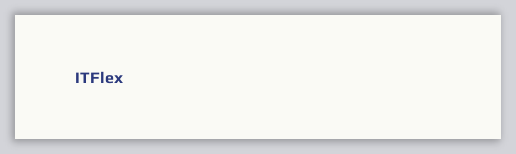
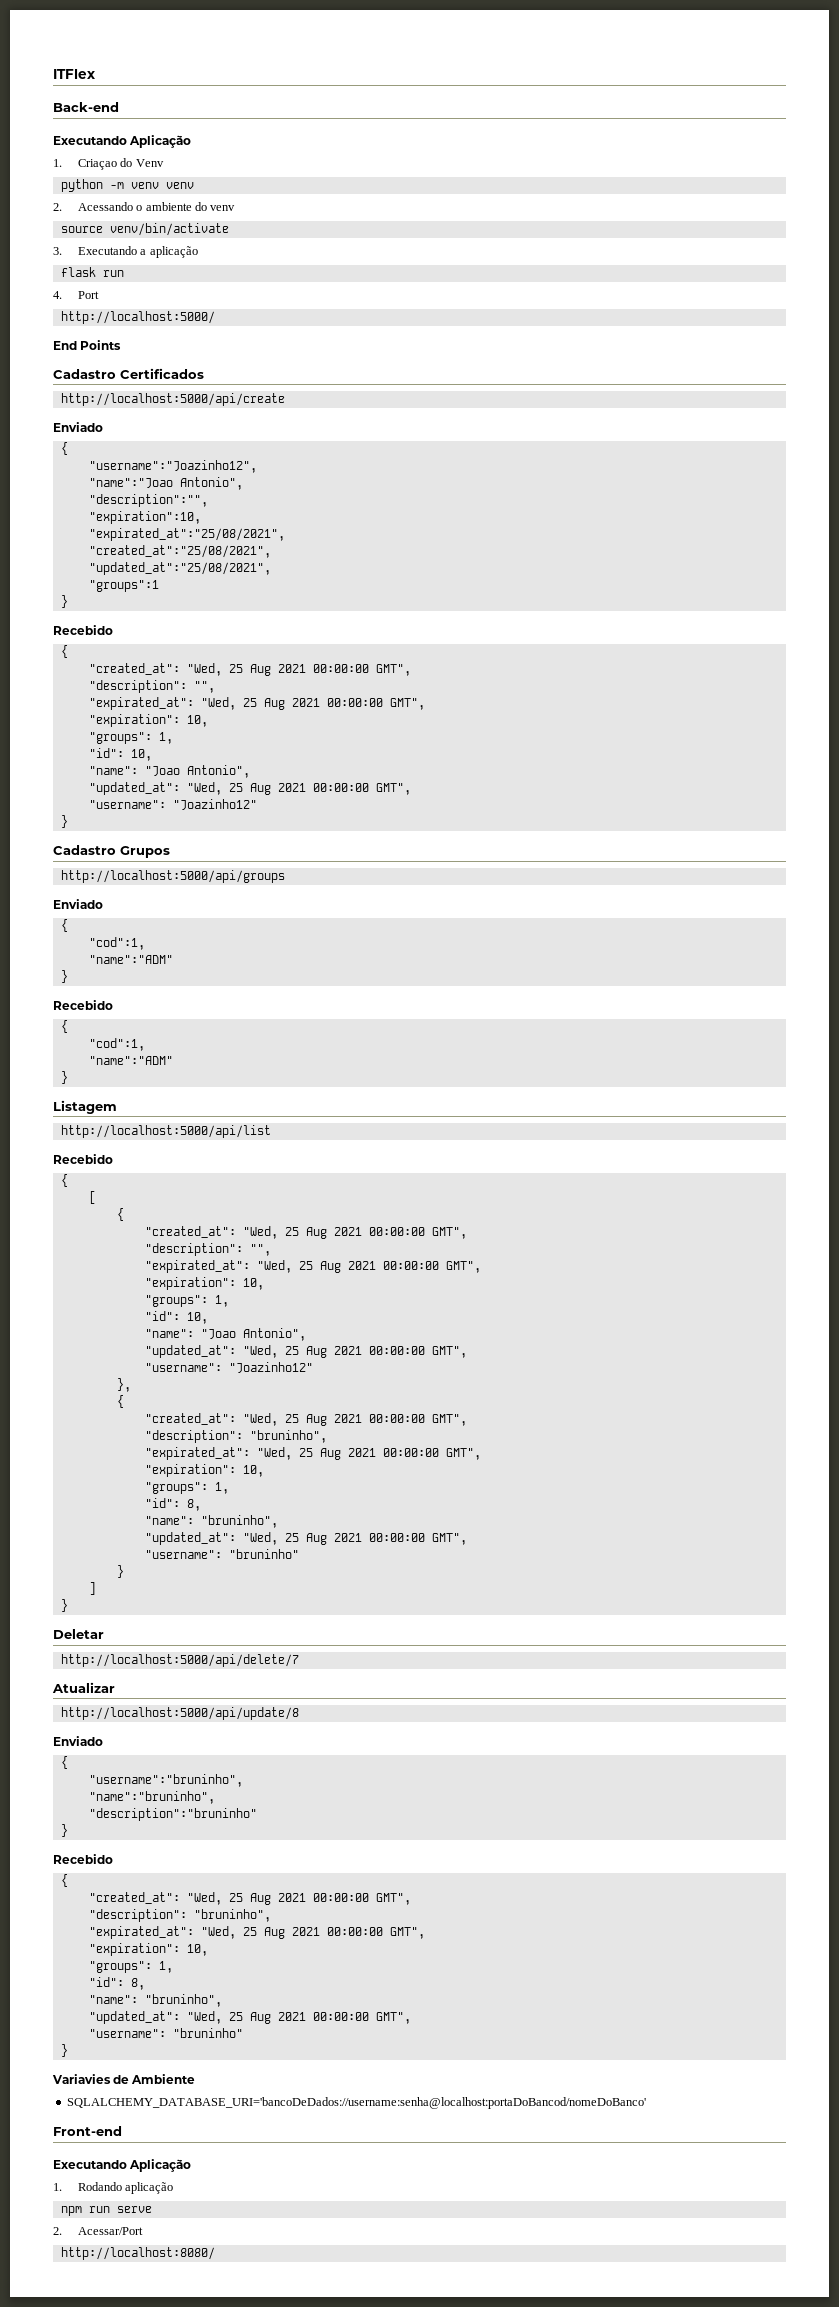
(123, 77) none -> [53,102,119,112] [53,135,192,148] [53,158,164,170] [60,179,194,192] [53,202,236,211] [60,223,229,236] [53,246,198,258] [60,267,124,277] [53,291,99,299] [60,311,215,324] [53,340,122,350] [53,368,204,379] [60,393,285,406] [53,422,103,432] [60,442,68,455] [88,460,257,473] [88,477,243,490] [88,494,208,507] [88,511,201,524] [88,528,285,541] [88,545,271,558] [88,562,271,575] [88,580,159,592] [60,595,68,608] [53,625,113,635] [60,645,68,658] [88,663,411,676] [88,680,215,693] [88,697,425,710] [88,714,208,727] [88,732,173,744] [88,748,152,761] [88,765,250,778] [88,782,411,795] [88,799,257,810] [60,815,68,828] [53,845,170,858] [60,870,285,883] [53,899,103,909] [60,919,68,932] [88,937,145,950] [88,955,173,964] [60,970,68,983] [53,1000,113,1010] [60,1020,68,1033] [88,1038,145,1051] [88,1056,173,1065] [60,1071,68,1084] [53,1100,117,1114] [60,1125,271,1138] [53,1154,113,1164] [60,1174,68,1187] [88,1191,96,1204] [116,1208,124,1221] [144,1226,467,1239] [144,1243,271,1256] [144,1260,481,1273] [144,1277,264,1290] [144,1295,229,1307] [144,1311,208,1324] [144,1328,306,1341] [144,1345,467,1358] [144,1362,313,1373] [116,1378,131,1392] [116,1395,124,1408] [144,1413,467,1426] [144,1430,327,1443] [144,1447,481,1460] [144,1464,264,1477] [144,1482,229,1494] [144,1498,201,1511] [144,1515,278,1528] [144,1532,467,1545] [144,1549,299,1559] [116,1565,124,1578] [88,1582,96,1595] [60,1599,68,1612] [53,1629,104,1639] [60,1654,299,1667] [52,1682,115,1693] [60,1707,299,1720] [53,1736,103,1746] [60,1756,68,1769] [88,1774,243,1787] [88,1791,215,1804] [88,1808,257,1821] [60,1824,68,1837] [53,1854,113,1864] [60,1874,68,1887] [88,1892,411,1905] [88,1909,271,1922] [88,1926,425,1939] [88,1943,208,1956] [88,1961,173,1973] [88,1977,145,1990] [88,1994,222,2007] [88,2011,411,2024] [88,2028,243,2038] [60,2044,68,2057] [52,2074,196,2084] [66,2097,646,2109] [53,2126,122,2136] [53,2159,192,2172] [53,2182,174,2194] [60,2206,152,2216] [53,2227,143,2235] [60,2247,215,2260] // Back-end // Executando Aplicação // 1. Criaçao do Venv // python -m venv venv // 2. Acessando o ambiente do venv // source venv/bin/activate // 3. Executando a aplicação // flask run // 4. Port // http://localhost:5000/ // End Points // Cadastro Certificados // http://localhost:5000/api/create // Enviado // { // "username":"Joazinho12", // "name":"Joao Antonio", // "description":"", // "expiration":10, // "expirated_at":"25/08/2021", // "created_at":"25/08/2021", // "updated_at":"25/08/2021", // "groups":1 // } // Recebido // { // "created_at": "Wed, 25 Aug 2021 00:00:00 GMT", // "description": "", // "expirated_at": "Wed, 25 Aug 2021 00:00:00 GMT", // "expiration": 10, // "groups": 1, // "id": 10, // "name": "Joao Antonio", // "updated_at": "Wed, 25 Aug 2021 00:00:00 GMT", // "username": "Joazinho12" // } // Cadastro Grupos // http://localhost:5000/api/groups // Enviado // { // "cod":1, // "name":"ADM" // } // Recebido // { // "cod":1, // "name":"ADM" // } // Listagem // http://localhost:5000/api/list // Recebido // { // [ // { // "created_at": "Wed, 25 Aug 2021 00:00:00 GMT", // "description": "", // "expirated_at": "Wed, 25 Aug 2021 00:00:00 GMT", // "expiration": 10, // "groups": 1, // "id": 10, // "name": "Joao Antonio", // "updated_at": "Wed, 25 Aug 2021 00:00:00 GMT", // "username": "Joazinho12" // }, // { // "created_at": "Wed, 25 Aug 2021 00:00:00 GMT", // "description": "bruninho", // "expirated_at": "Wed, 25 Aug 2021 00:00:00 GMT", // "expiration": 10, // "groups": 1, // "id": 8, // "name": "bruninho", // "updated_at": "Wed, 25 Aug 2021 00:00:00 GMT", // "username": "bruninho" // } // ] // } // Deletar // http://localhost:5000/api/delete/7 // Atualizar // http://localhost:5000/api/update/8 // Enviado // { // "username":"bruninho", // "name":"bruninho", // "description":"bruninho" // } // Recebido // { // "created_at": "Wed, 25 Aug 2021 00:00:00 GMT", // "description": "bruninho", // "expirated_at": "Wed, 25 Aug 2021 00:00:00 GMT", // "expiration": 10, // "groups": 1, // "id": 8, // "name": "bruninho", // "updated_at": "Wed, 25 Aug 2021 00:00:00 GMT", // "username": "bruninho" // } // Variavies de Ambiente // SQLALCHEMY_DATABASE_URI='bancoDeDados://username:senha@localhost:portaDoBancod/nomeDoBanco' // Front-end // Executando Aplicação // 1. Rodando aplicação // npm run serve // 2. Acessar/Port // http://localhost:8080/

